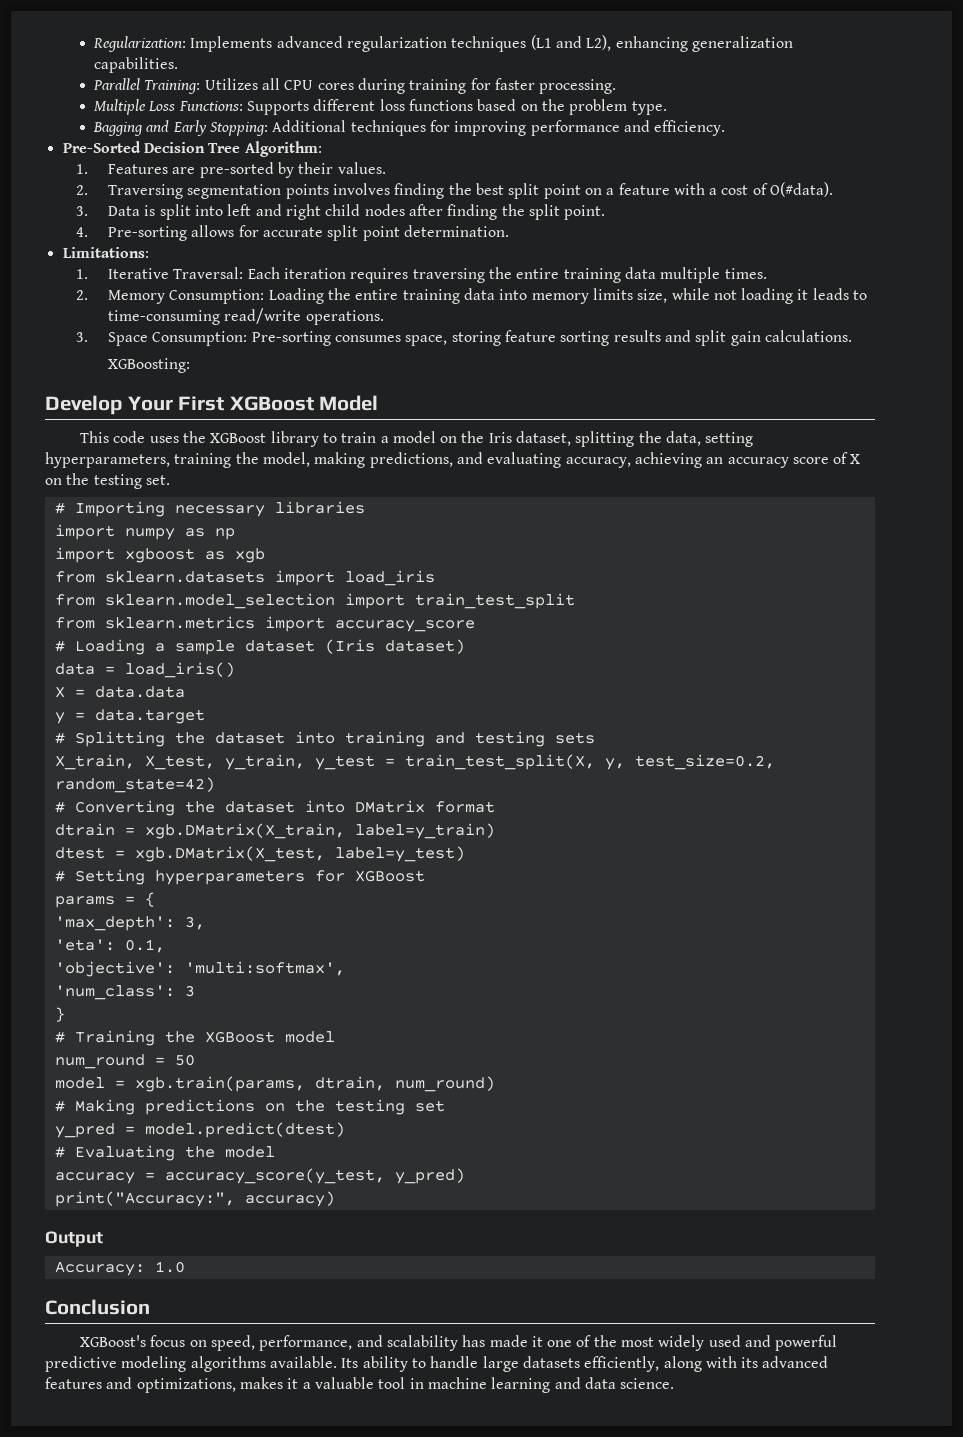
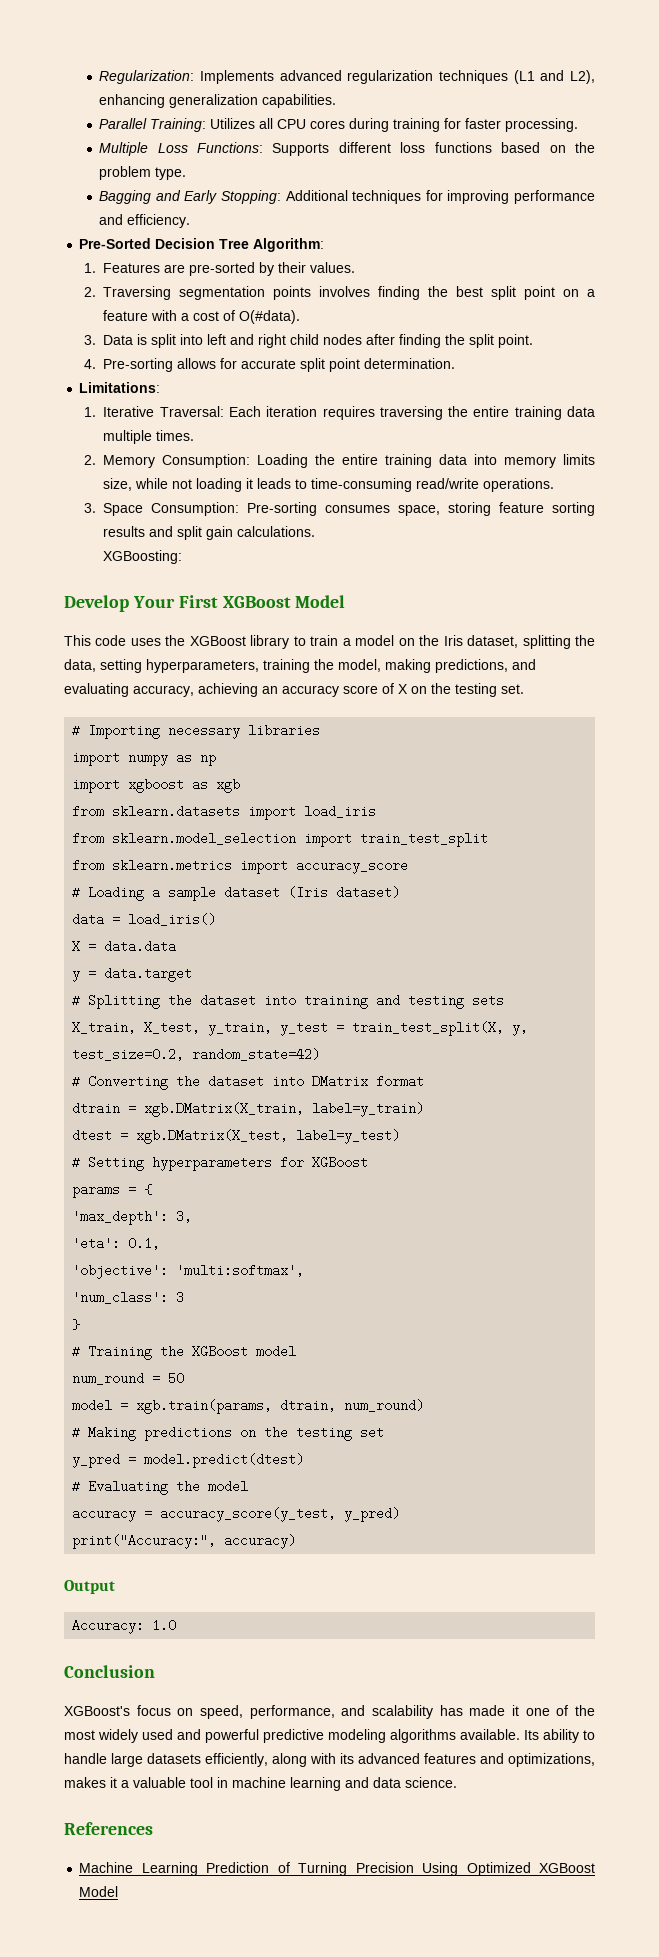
(675, 1383) none -> [64,1822,153,1835] [79,1862,595,1876] [79,1886,119,1897] // References // Machine Learning Prediction of Turning Precision Using Optimized XGBoost Model

